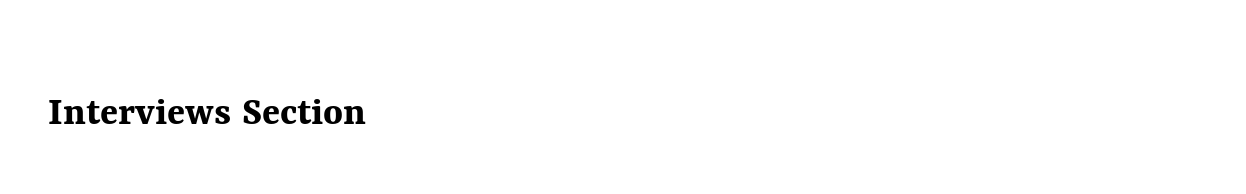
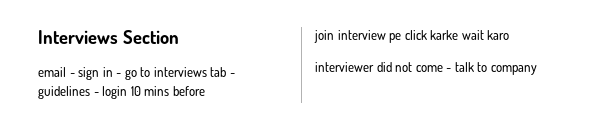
(367, 111) none -> [38,67,235,80] [38,86,205,99] [314,30,510,43] [315,62,537,75] // email - sign in - go to interviews tab - guidelines - login 10 mins before // join interview pe click karke wait karo // interviewer did not come - talk to company

